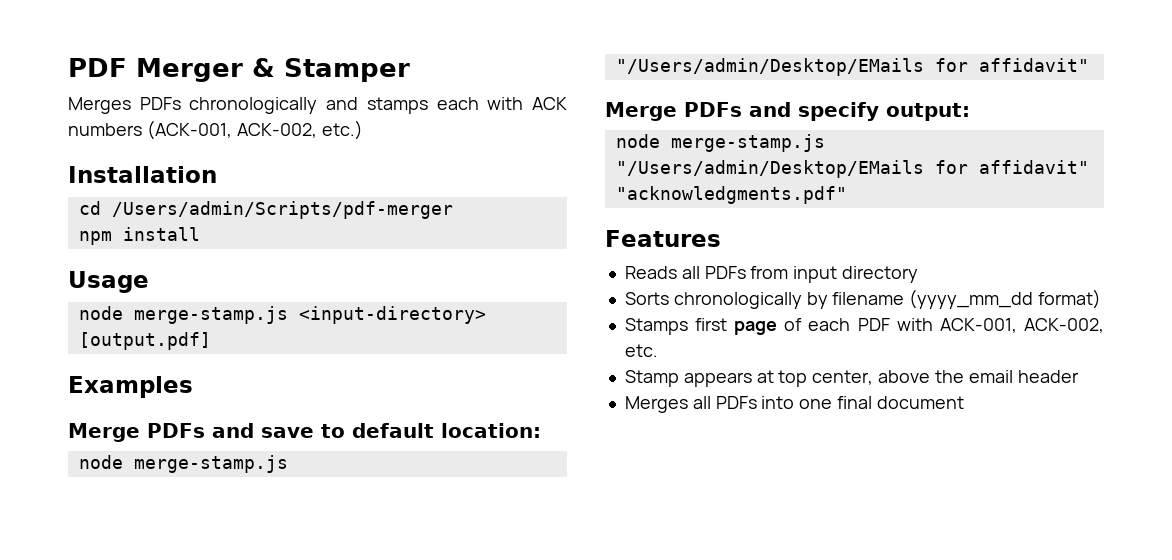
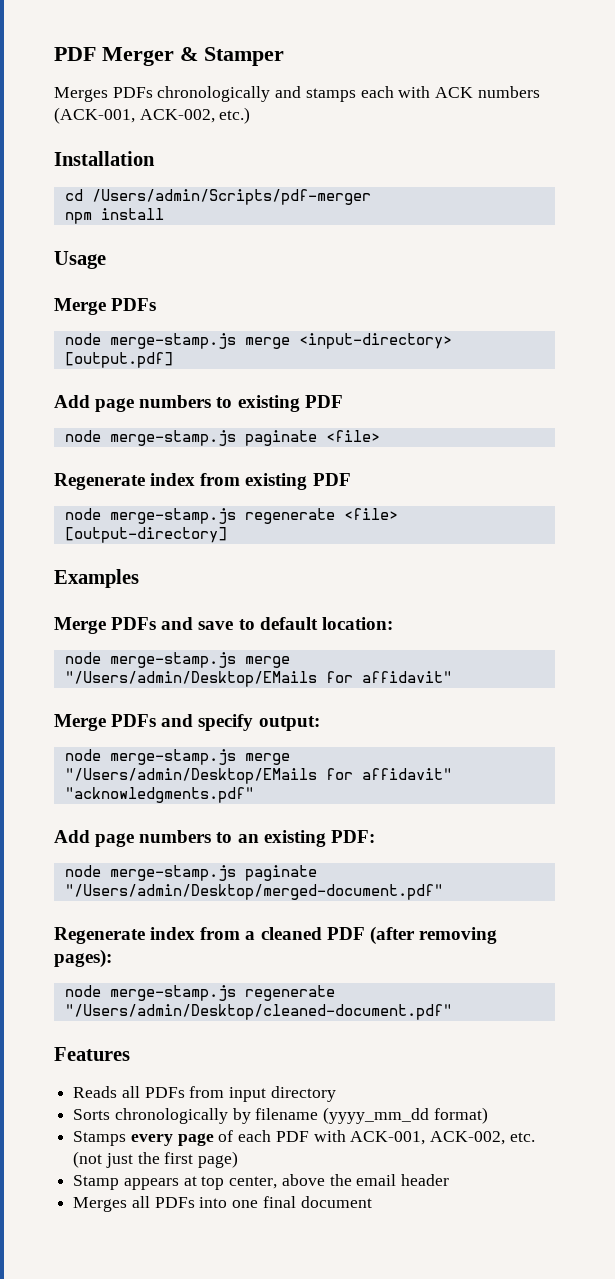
[78,306,288,324] // node merge-stamp.js -> [54,298,157,315] [64,333,290,349] // Merge PDFs // node merge-stamp.js merge
(211, 341) none -> [54,395,343,412] [64,430,380,446] [54,473,351,490] [64,508,398,524] [64,527,227,543] // Add page numbers to existing PDF // node merge-stamp.js paginate <file> // Regenerate index from existing PDF // node merge-stamp.js regenerate <file> [output-directory]
(288, 464) none -> [244,656,290,668] merge
(825, 143) none -> [244,753,290,765] merge
(847, 195) none -> [54,830,375,847] [64,865,317,881] [64,884,443,900] [54,926,497,945] [54,949,112,968] [64,985,335,1001] [64,1004,452,1020] // Add page numbers to an existing PDF: // node merge-stamp.js paginate "/Users/admin/Desktop/merged-document.pdf" // Regenerate index from a cleaned PDF (after removing pages): // node merge-stamp.js regenerate "/Users/admin/Desktop/cleaned-document.pdf"
[694,318,727,331] first -> [130,1134,173,1146] every
(658, 350) none -> [73,1151,239,1168] (not just the first page)

